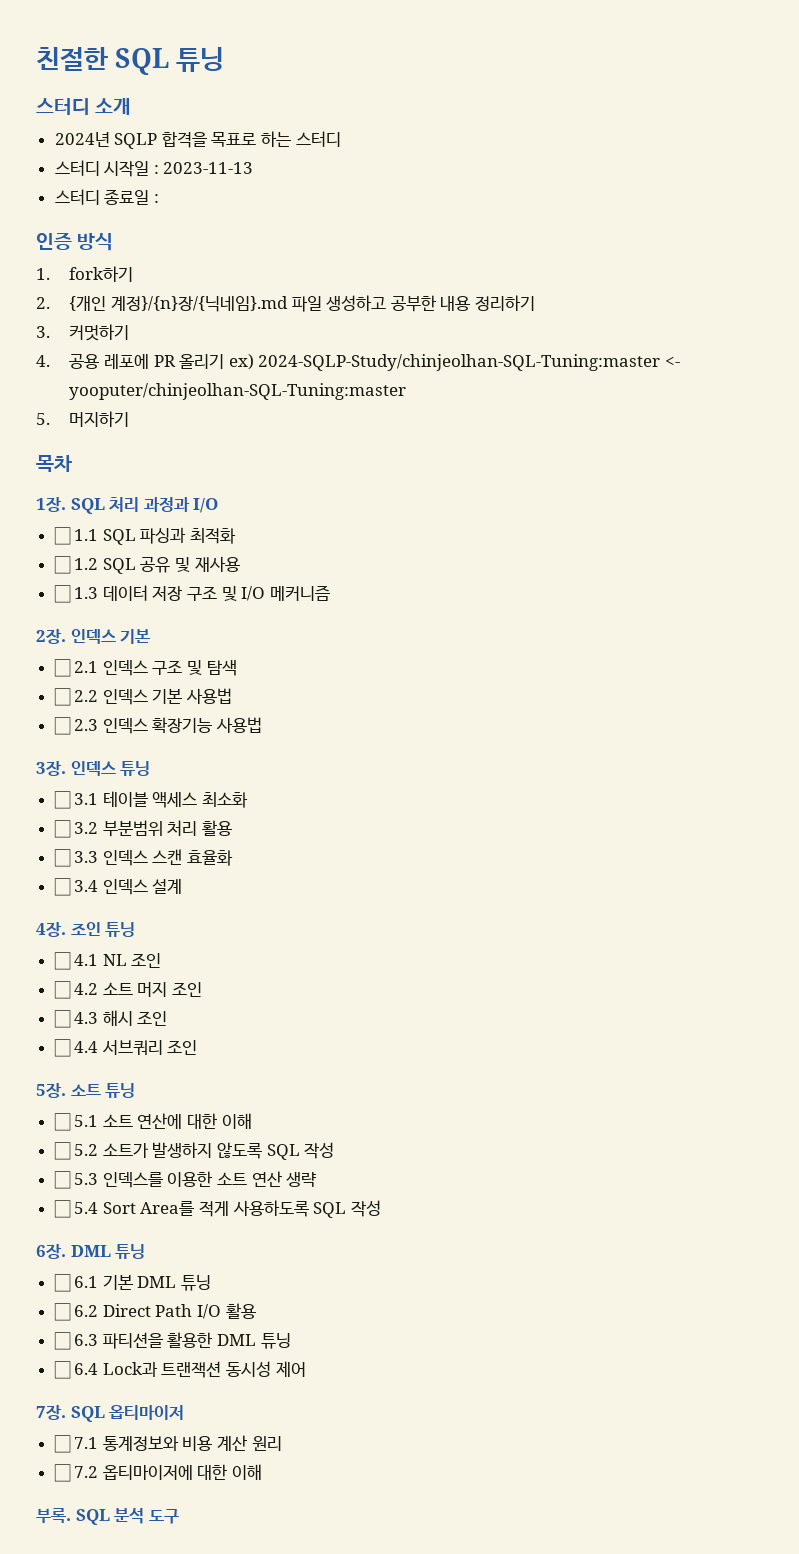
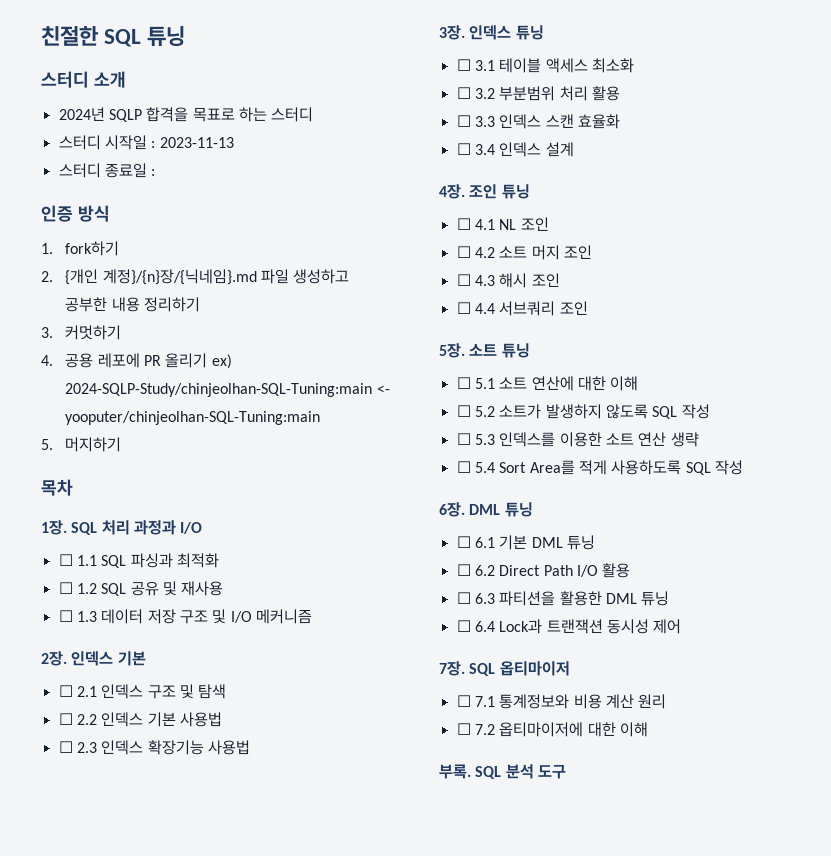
[258,354,680,371] [69,383,407,400] 2024-SQLP-Study/chinjeolhan-SQL-Tuning:master <- yooputer/chinjeolhan-SQL-Tuning:master -> [65,383,390,397] [65,411,321,425] 2024-SQLP-Study/chinjeolhan-SQL-Tuning:main <- yooputer/chinjeolhan-SQL-Tuning:main

